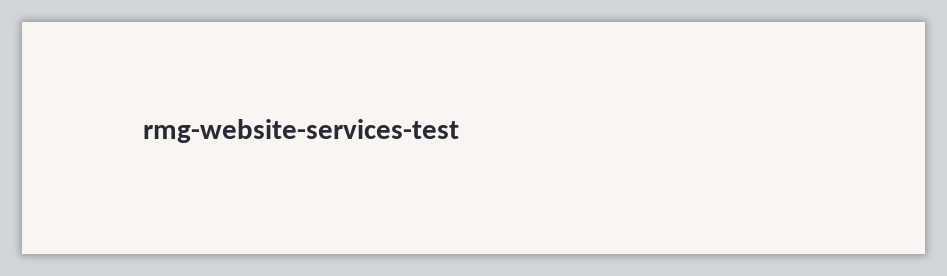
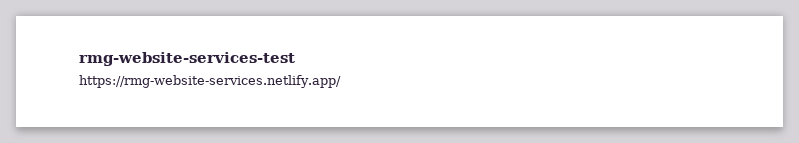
(459, 131) none -> [79,75,341,88] // https://rmg-website-services.netlify.app/

